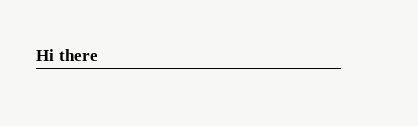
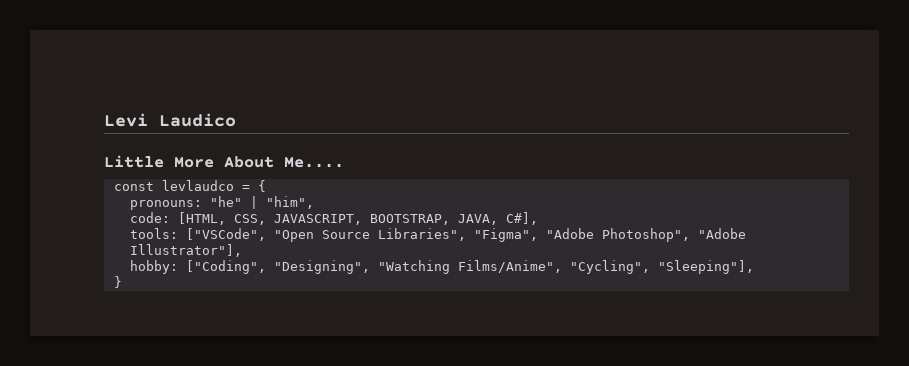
[36,49,98,61] Hi there -> [104,113,236,127] [104,155,344,168] [113,180,266,192] [129,196,314,210] [129,212,538,225] [129,228,746,242] [129,244,242,257] [129,260,754,274] [113,276,122,288] Levi Laudico // Little More About Me.... // const levlaudco = { // pronouns: "he" | "him", // code: [HTML, CSS, JAVASCRIPT, BOOTSTRAP, JAVA, C#], // tools: ["VSCode", "Open Source Libraries", "Figma", "Adobe Photoshop", "Adobe Illustrator"], // hobby: ["Coding", "Designing", "Watching Films/Anime", "Cycling", "Sleeping"], // }

